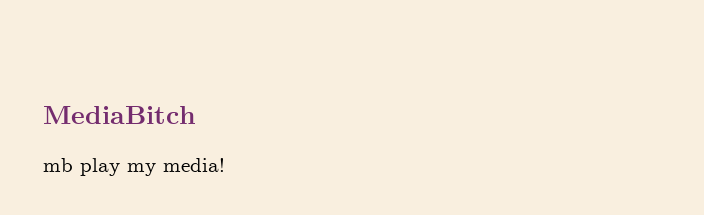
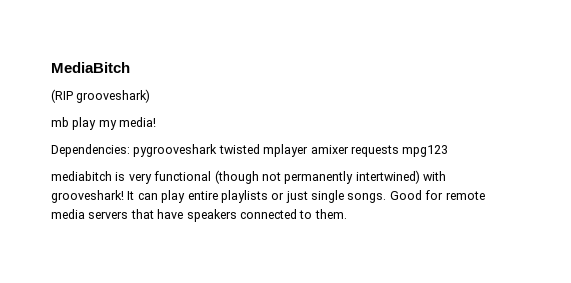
(196, 115) none -> [51,89,151,103] // (RIP grooveshark)
(225, 165) none -> [51,144,449,157] [51,170,446,184] [51,190,485,203] [51,209,347,222] // Dependencies: pygrooveshark twisted mplayer amixer requests mpg123 // mediabitch is very functional (though not permanently intertwined) with grooveshark! It can play entire playlists or just single songs. Good for remote media servers that have speakers connected to them.

